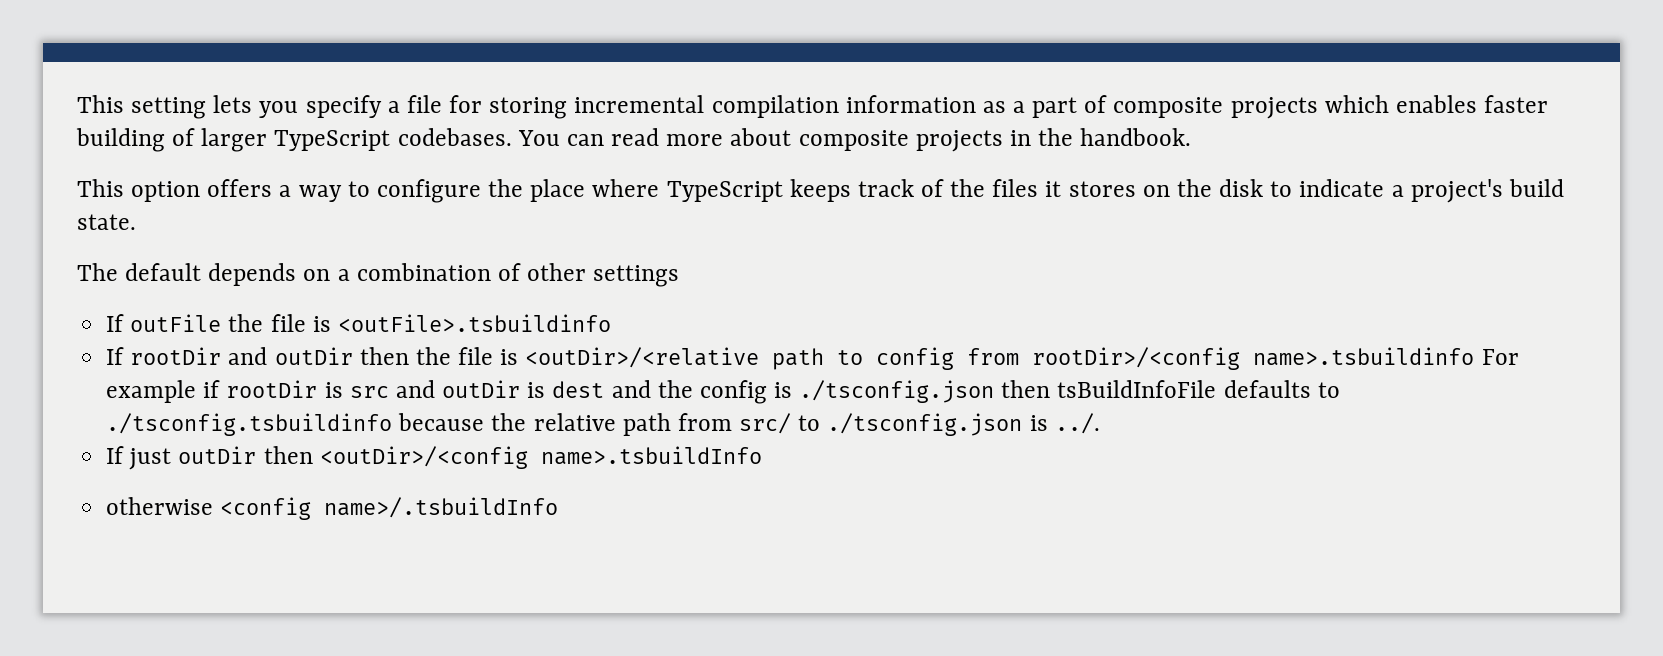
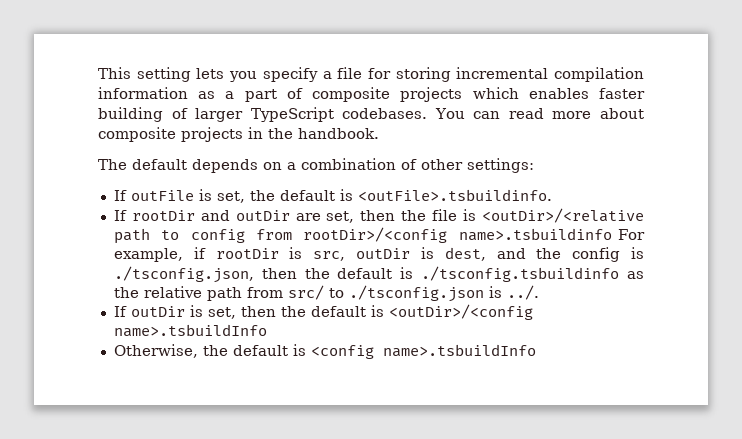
[77,179,1564,203] [77,214,136,230] // This option offers a way to configure the place where TypeScript keeps track of the files it stores on the disk to indicate a project's build state. -> (379, 133) none
[593,265,680,287] settings -> [467,158,534,173] settings:
[228,314,611,332] the file is <outFile>.tsbuildinfo -> [198,189,552,203] is set, the default is <outFile>.tsbuildinfo.
(353, 356) none -> [295,211,355,223] are set,
[106,380,197,403] example -> [113,248,183,262] example,
[349,380,605,398] src and outDir is dest -> [313,247,486,261] src, outDir is dest,
[799,380,1340,403] [106,413,485,436] ./tsconfig.json then tsBuildInfoFile defaults to ./tsconfig.tsbuildinfo because -> [113,266,644,283] ./tsconfig.json, then the default is ./tsconfig.tsbuildinfo as
[129,446,762,470] [106,497,559,520] just outDir then <outDir>/<config name>.tsbuildInfo // otherwise <config name>/.tsbuildInfo -> [130,304,533,320] [113,324,267,337] [113,344,536,359] outDir is set, then the default is <outDir>/<config name>.tsbuildInfo // Otherwise, the default is <config name>.tsbuildInfo

